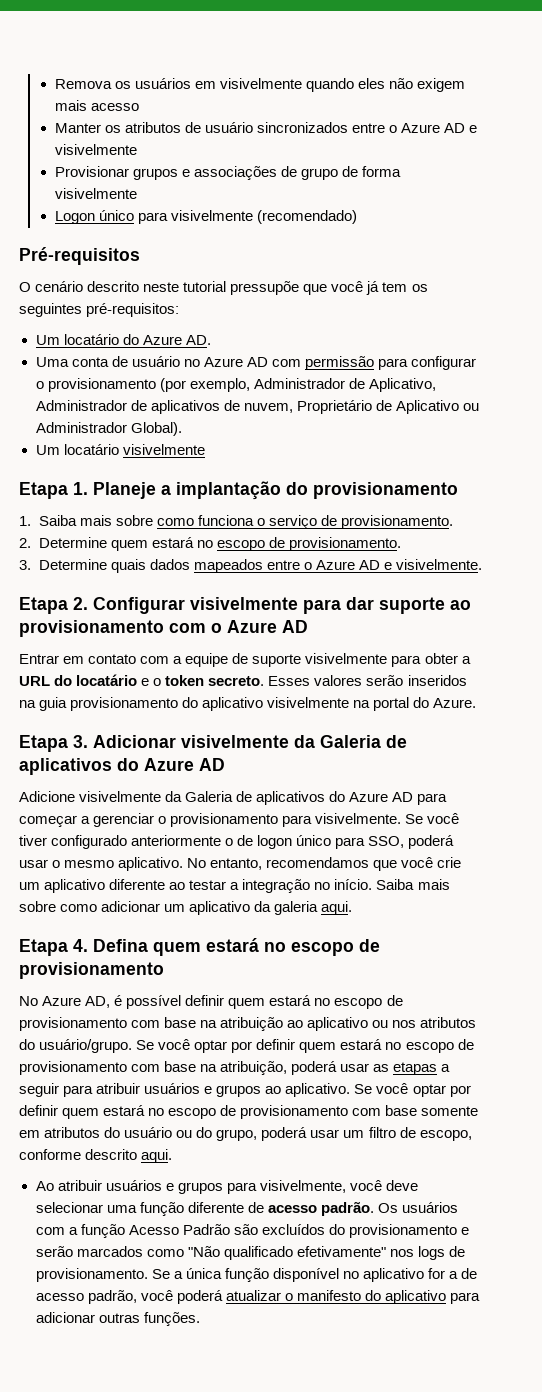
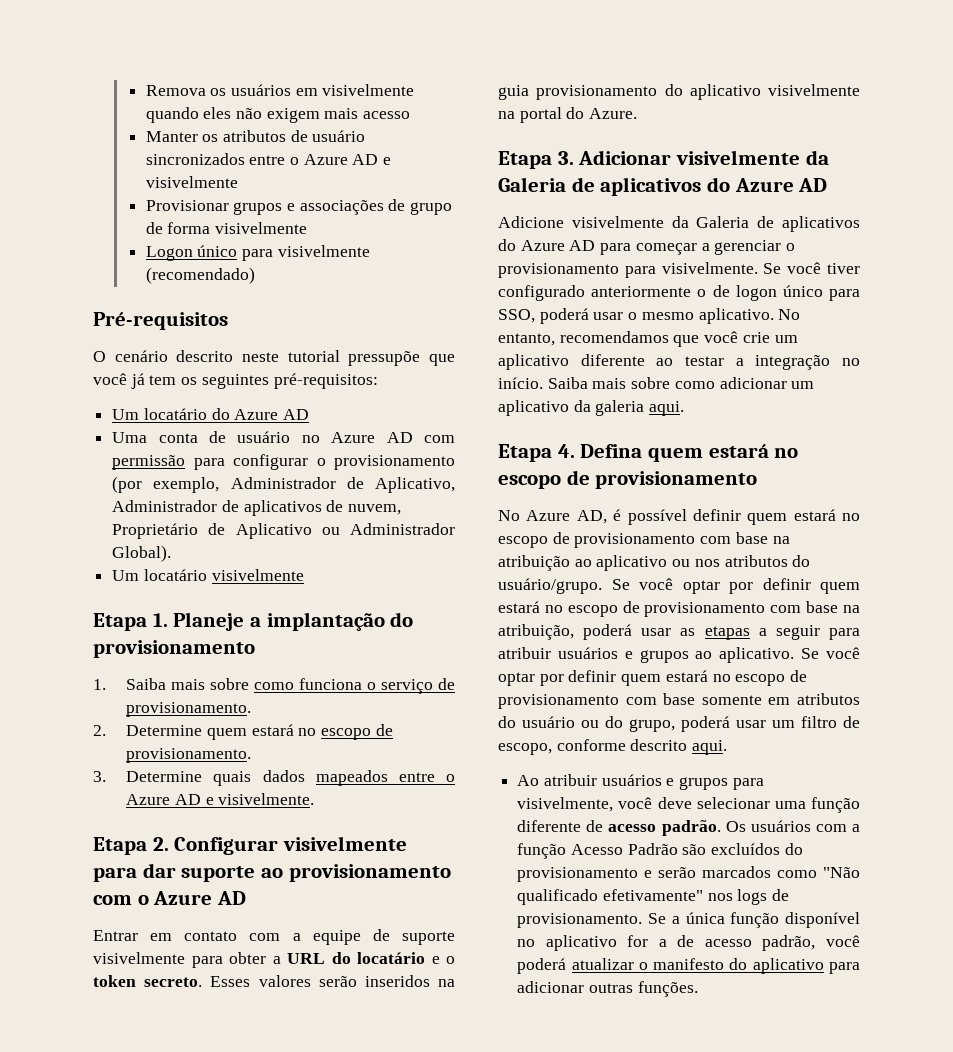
[185,335,211,345] AD. -> [283,409,310,420] AD

